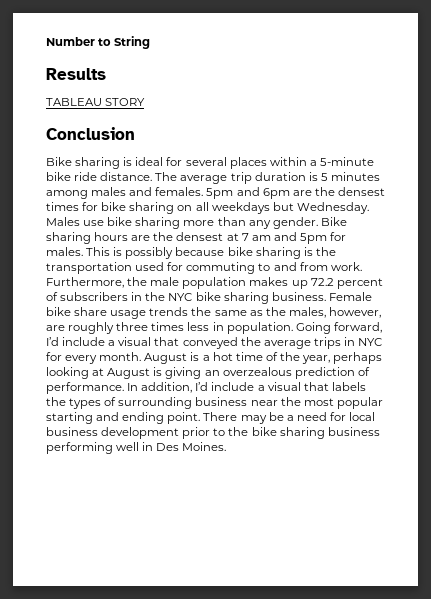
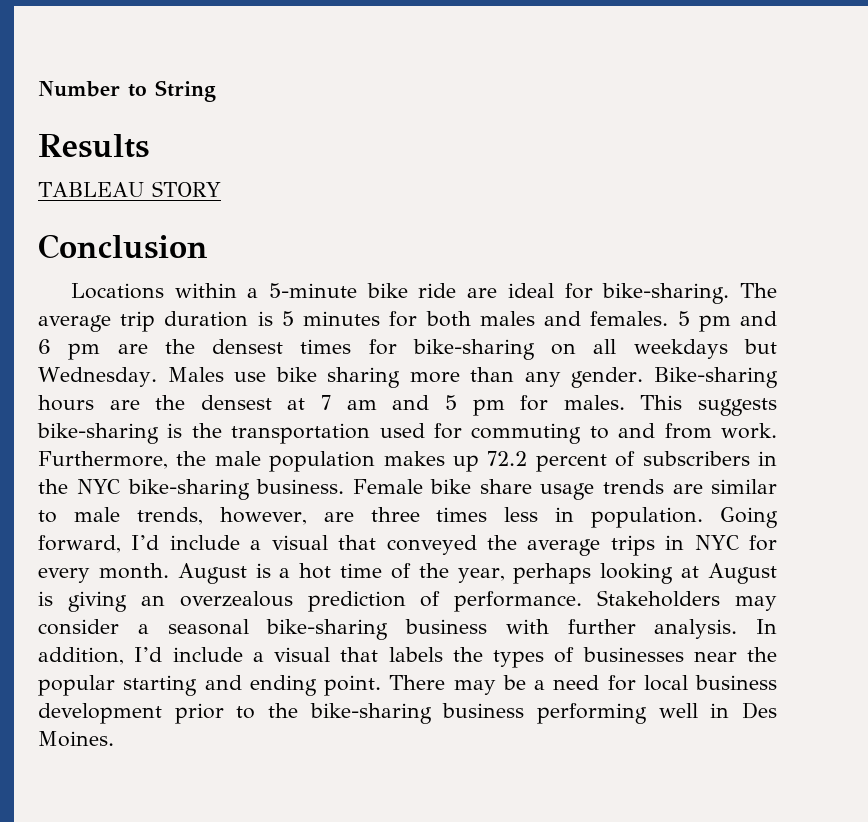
[46,157,267,169] Bike sharing is ideal for several places -> [70,283,164,299] Locations
[100,172,153,181] distance. -> [467,283,730,304] are ideal for bike-sharing.
[46,190,88,199] among -> [389,311,471,327] for both
[206,187,290,199] 5pm and 6pm -> [677,311,778,332] [38,339,101,360] 5 pm and 6 pm
[101,202,175,214] bike sharing -> [412,339,535,360] bike-sharing
[320,217,347,226] [46,232,91,244] Bike sharing -> [654,367,778,388] Bike-sharing
[299,233,327,244] 5pm -> [444,395,505,416] 5 pm
[113,247,301,259] is possibly because bike sharing -> [698,398,778,416] [37,423,159,444] suggests bike-sharing
[195,292,269,304] bike sharing -> [127,479,250,500] bike-sharing
[191,307,326,318] the same as the males, -> [672,479,777,494] [38,507,203,525] are similar to male trends,
[68,322,115,334] roughly -> (354, 517) none
(124, 388) none -> [597,590,777,611] [38,619,738,640] Stakeholders may consider a seasonal bike-sharing business with further analysis.
[118,397,248,409] surrounding business -> [582,647,684,662] businesses
[303,398,334,406] most -> (777, 654) none
[251,427,325,439] bike sharing -> [309,703,432,724] bike-sharing

